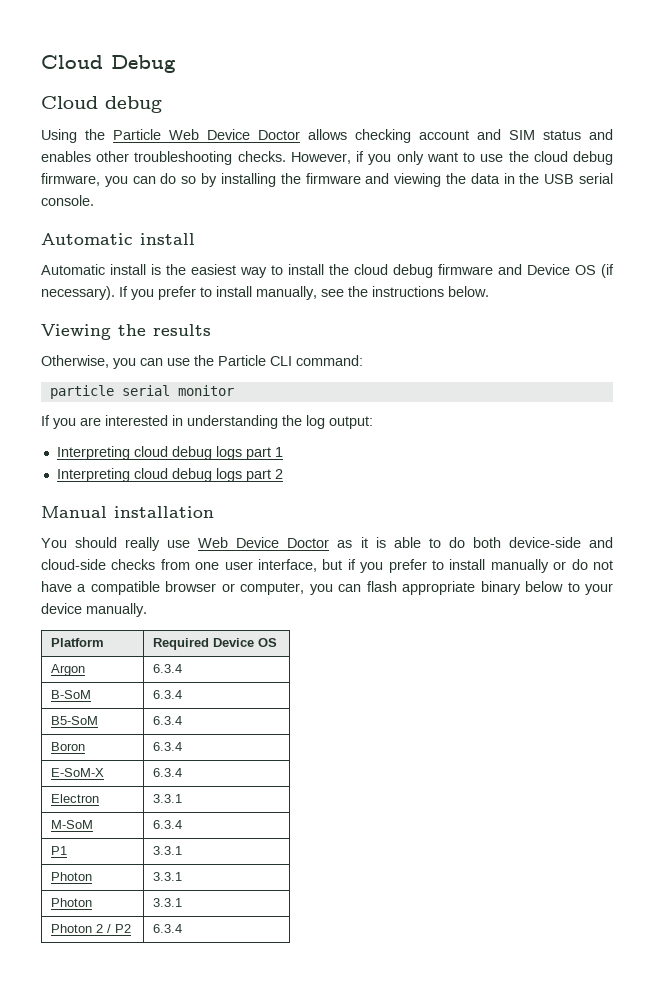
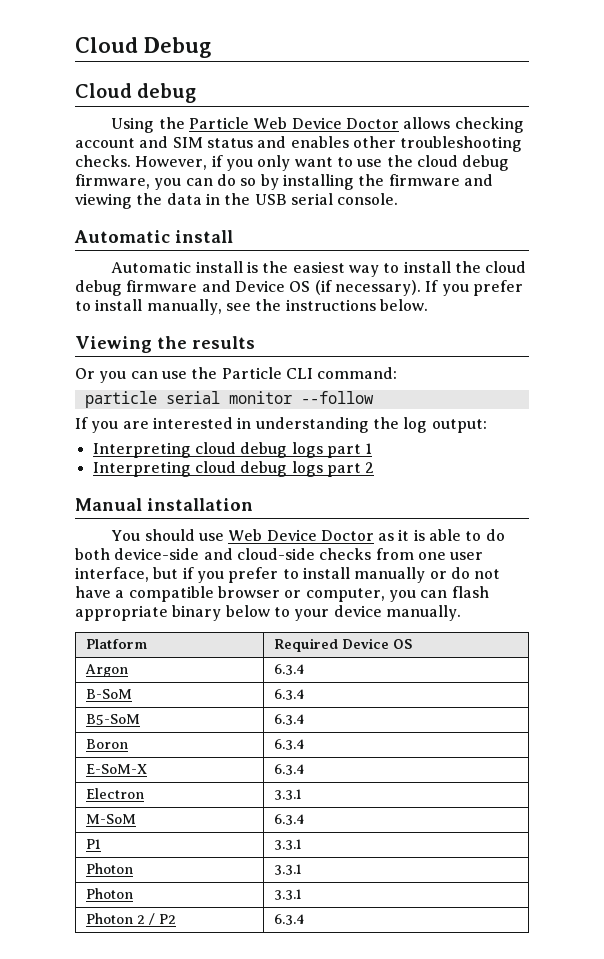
[41,355,109,368] Otherwise, -> [75,368,95,379] Or
(234, 390) none -> [300,391,374,404] --follow
[125,537,161,551] really -> (195, 535) none

